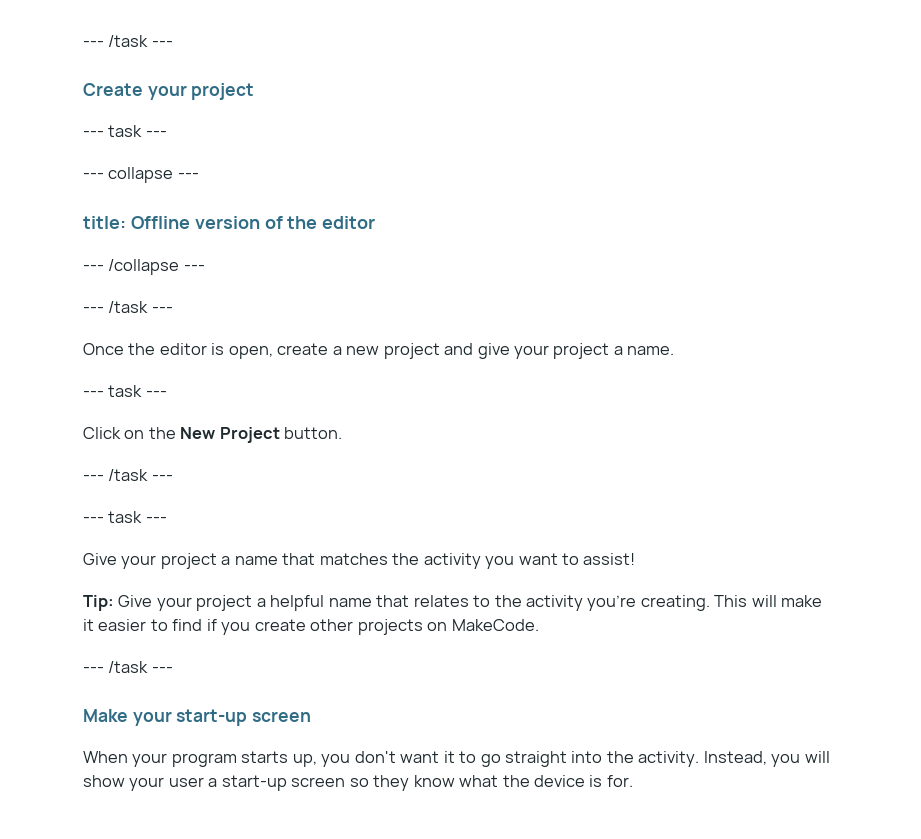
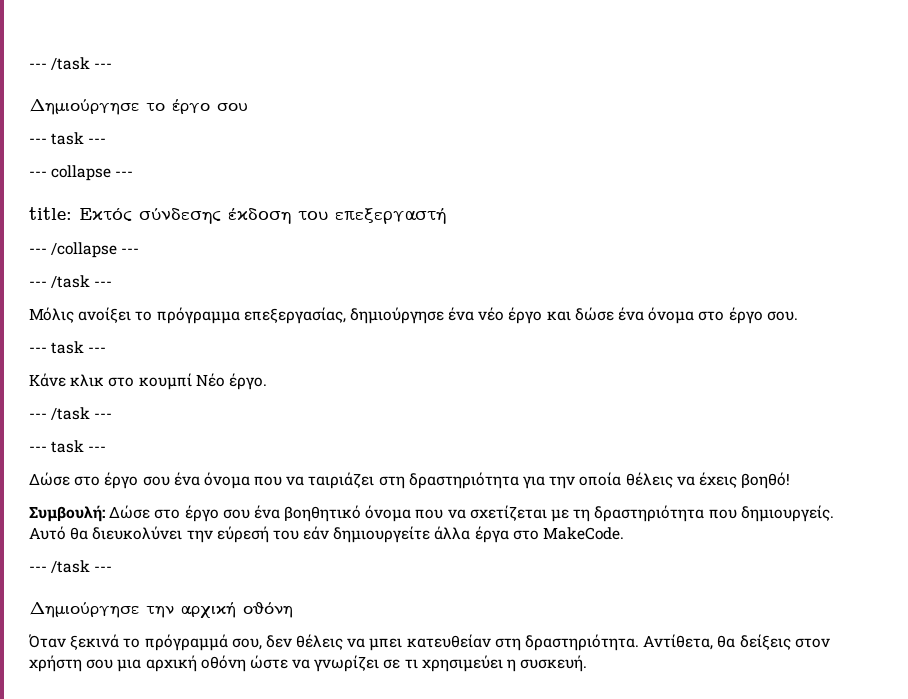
[83,35,173,47] [83,83,255,100] --- /task --- // Create your project -> [29,57,113,70] [29,99,248,115] --- /task --- // Δημιούργησε το έργο σου
[130,216,376,229] Offline version of the editor -> [79,208,446,224] Εκτός σύνδεσης έκδοση του επεξεργαστή
[83,343,675,359] [83,385,167,397] [83,427,343,443] Once the editor is open, create a new project and give your project a name. // --- task --- // Click on the New Project button. -> [29,307,798,324] [29,341,107,354] [29,373,267,390] Μόλις ανοίξει το πρόγραμμα επεξεργασίας, δημιούργησε ένα νέο έργο και δώσε ένα όνομα στο έργο σου. // --- task --- // Κάνε κλικ στο κουμπί Νέο έργο.
[83,553,636,569] [83,595,823,611] [83,619,539,635] [83,661,173,673] [83,709,312,726] [83,751,830,767] [83,775,633,791] Give your project a name that matches the activity you want to assist! // Tip: Give your project a helpful name that relates to the activity you’re creating. This will make it easier to find if you create other projects on MakeCode. // --- /task --- // Make your start-up screen // When your program starts up, you don't want it to go straight into the activity. Instead, you will show your user a start-up screen so they know what the device is for. -> [29,472,791,489] [29,505,834,522] [29,526,625,543] [29,560,113,573] [29,602,293,618] [29,634,830,651] [29,655,588,672] Δώσε στο έργο σου ένα όνομα που να ταιριάζει στη δραστηριότητα για την οποία θέλεις να έχεις βοηθό! // Συμβουλή: Δώσε στο έργο σου ένα βοηθητικό όνομα που να σχετίζεται με τη δραστηριότητα που δημιουργείς. Αυτό θα διευκολύνει την εύρεσή του εάν δημιουργείτε άλλα έργα στο MakeCode. // --- /task --- // Δημιούργησε την αρχική οθόνη // Όταν ξεκινά το πρόγραμμά σου, δεν θέλεις να μπει κατευθείαν στη δραστηριότητα. Αντίθετα, θα δείξεις στον χρήστη σου μια αρχική οθόνη ώστε να γνωρίζει σε τι χρησιμεύει η συσκευή.

